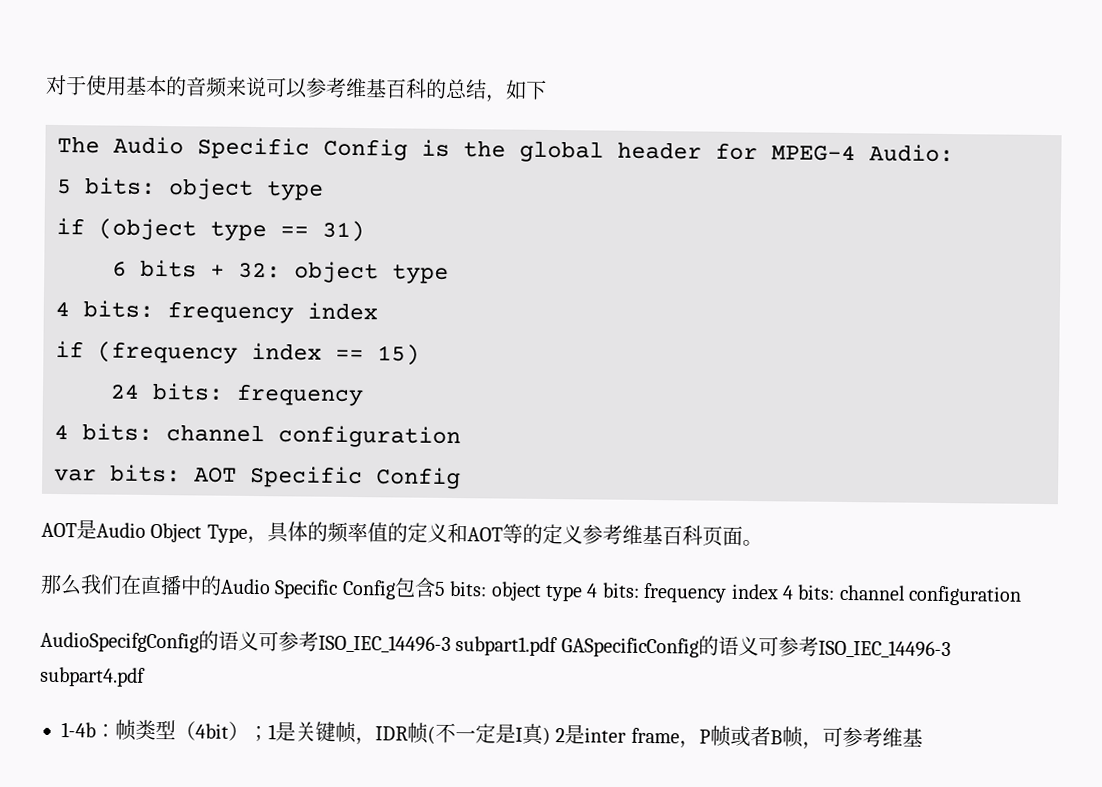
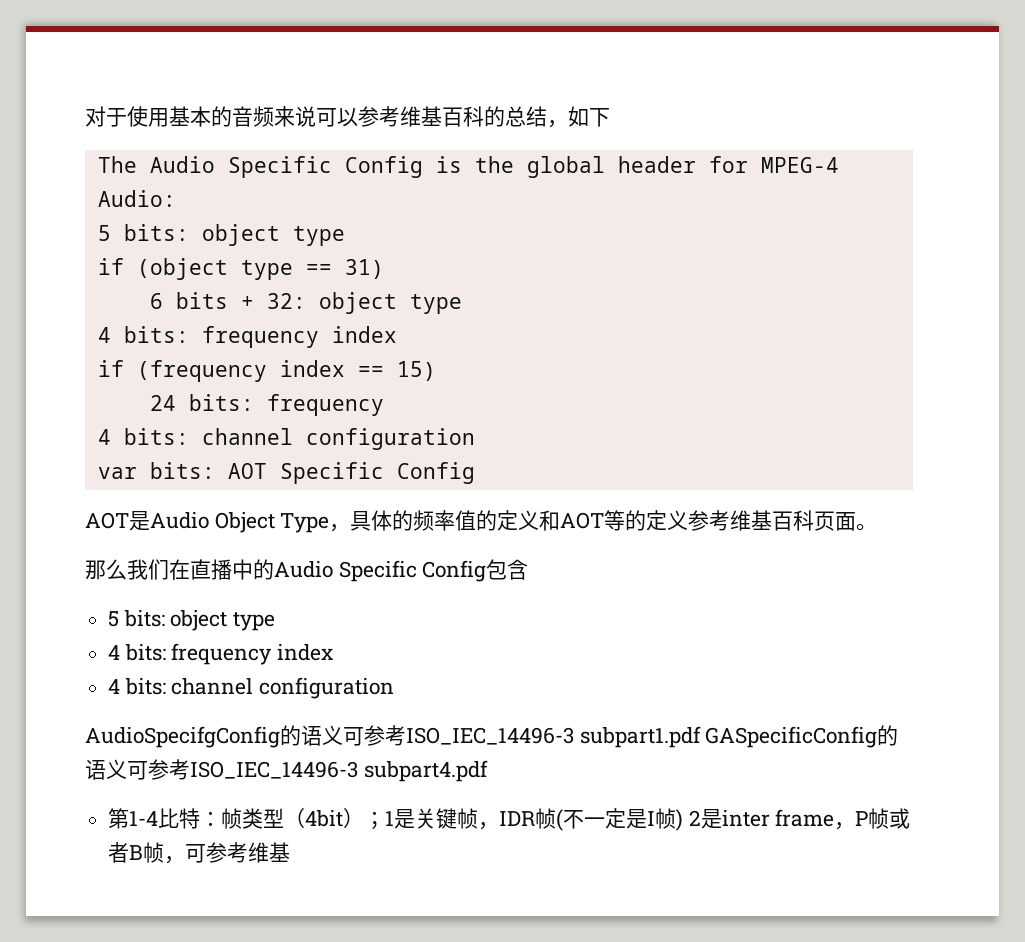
[433,580,779,603] 5 bits: object type 4 bits: frequency index -> [108,610,276,631] [108,643,334,665] // 5 bits: object type // 4 bits: frequency index //
[61,722,96,738] 1-4b -> [108,808,201,829] 第1-4比特
[522,723,544,745] 真 -> [655,808,677,829] 帧

